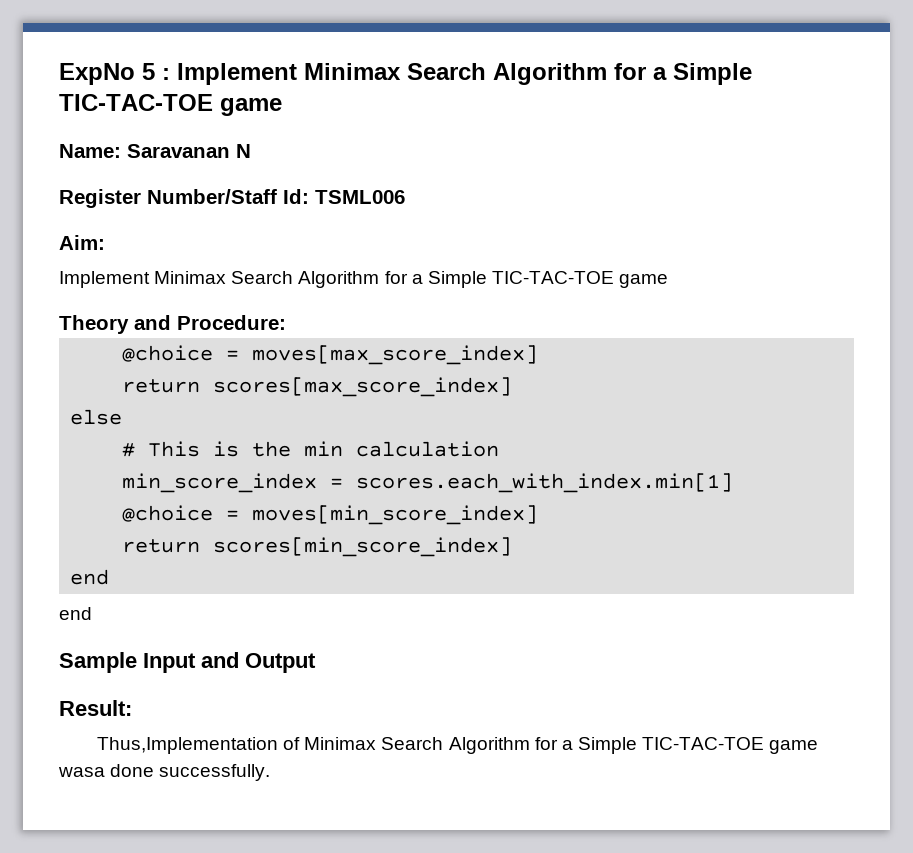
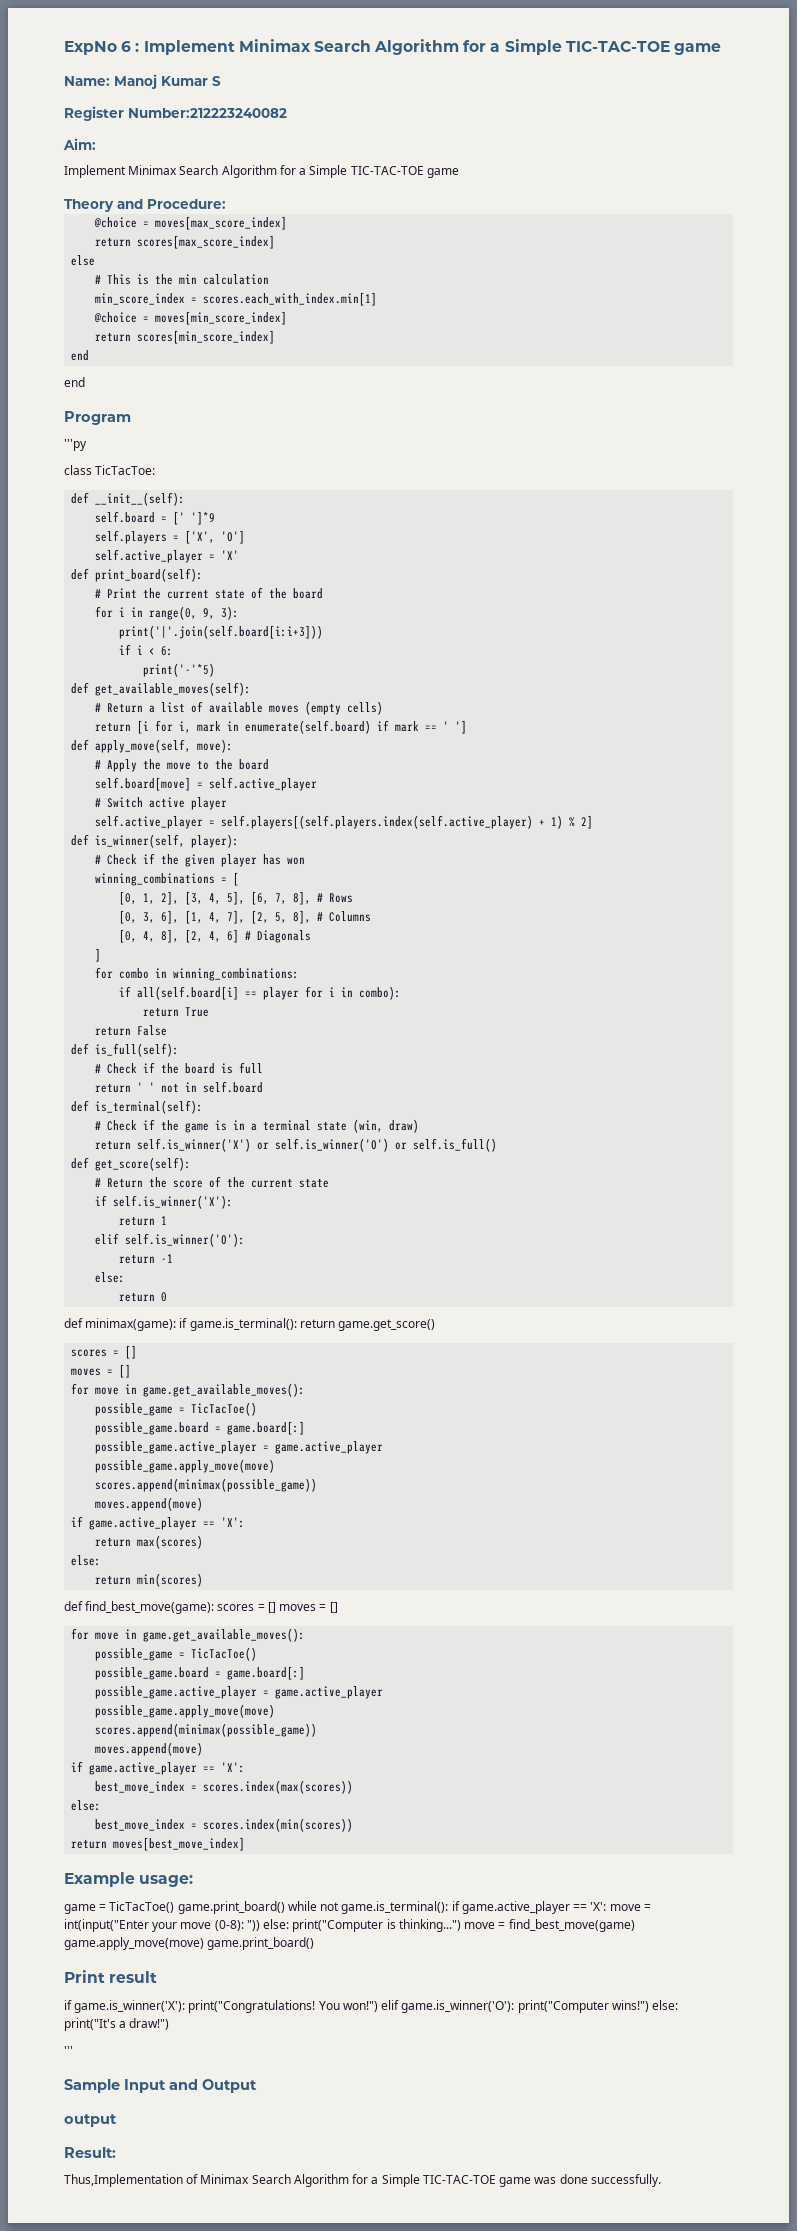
[142,63,155,80] 5 -> [121,41,132,52] 6
[127,144,251,158] [59,189,405,208] Saravanan N // Register Number/Staff Id: TSML006 -> [114,74,221,89] [64,106,287,121] Manoj Kumar S // Register Number:212223240082
(92, 613) none -> [64,411,131,425] [64,439,87,451] [64,465,156,475] [71,492,186,506] [95,511,216,525] [95,530,246,544] [95,549,240,563] [71,568,204,582] [95,587,324,599] [95,606,240,620] [119,625,324,639] [119,644,174,656] [143,663,216,677] [71,682,252,696] [95,701,384,715] [95,720,468,734] [71,739,234,753] [95,759,270,772] [95,777,318,791] [95,797,228,810] [95,815,594,829] [71,834,240,848] [95,853,306,867] [95,872,240,886] [119,891,354,905] [119,910,372,924] [119,929,312,943] [95,948,102,962] [95,967,300,981] [119,986,402,1000] [143,1007,210,1017] [95,1025,168,1036] [71,1043,180,1057] [95,1062,264,1074] [95,1081,264,1093] [71,1100,204,1114] [95,1119,420,1133] [95,1138,498,1152] [71,1157,192,1171] [95,1176,330,1188] [95,1195,234,1209] [119,1216,168,1226] [95,1233,246,1247] [119,1254,174,1264] [95,1272,126,1283] [119,1292,168,1302] [64,1318,436,1331] [71,1345,138,1359] [71,1364,132,1378] [71,1383,306,1397] [95,1402,258,1416] [95,1421,306,1435] [95,1441,384,1454] [95,1459,276,1473] [95,1478,318,1492] [95,1497,204,1511] [71,1516,246,1530] [95,1535,204,1549] [71,1555,102,1566] [95,1573,204,1587] [64,1601,338,1614] [71,1628,306,1642] [95,1647,258,1661] [95,1666,306,1680] [95,1686,384,1699] [95,1704,276,1718] [95,1723,318,1737] [95,1742,204,1756] [71,1761,246,1775] [95,1780,354,1794] [71,1800,102,1811] [95,1818,354,1832] [71,1837,246,1851] [64,1872,194,1887] [64,1901,651,1914] [64,1919,635,1932] [64,1937,315,1950] [64,1970,158,1983] [64,2000,679,2013] [64,2018,170,2031] [64,2046,73,2055] // Program // '''py // class TicTacToe: // def __init__(self): // self.board = [' ']*9 // self.players = ['X', 'O'] // self.active_player = 'X' // def print_board(self): // # Print the current state of the board // for i in range(0, 9, 3): // print('|'.join(self.board[i:i+3])) // if i < 6: // print('-'*5) // def get_available_moves(self): // # Return a list of available moves (empty cells) // return [i for i, mark in enumerate(self.board) if mark == ' '] // def apply_move(self, move): // # Apply the move to the board // self.board[move] = self.active_player // # Switch active player // self.active_player = self.players[(self.players.index(self.active_player) + 1) % 2] // def is_winner(self, player): // # Check if the given player has won // winning_combinations = [ // [0, 1, 2], [3, 4, 5], [6, 7, 8], # Rows // [0, 3, 6], [1, 4, 7], [2, 5, 8], # Columns // [0, 4, 8], [2, 4, 6] # Diagonals // ] // for combo in winning_combinations: // if all(self.board[i] == player for i in combo): // return True // return False // def is_full(self): // # Check if the board is full // return ' ' not in self.board // def is_terminal(self): // # Check if the game is in a terminal state (win, draw) // return self.is_winner('X') or self.is_winner('O') or self.is_full() // def get_score(self): // # Return the score of the current state // if self.is_winner('X'): // return 1 // elif self.is_winner('O'): // return -1 // else: // return 0 // def minimax(game): if game.is_terminal(): return game.get_score() // scores = [] // moves = [] // for move in game.get_available_moves(): // possible_game = TicTacToe() // possible_game.board = game.board[:] // possible_game.active_player = game.active_player // possible_game.apply_move(move) // scores.append(minimax(possible_game)) // moves.append(move) // if game.active_player == 'X': // return max(scores) // else: // return min(scores) // def find_best_move(game): scores = [] moves = [] // for move in game.get_available_moves(): // possible_game = TicTacToe() // possible_game.board = game.board[:] // possible_game.active_player = game.active_player // possible_game.apply_move(move) // scores.append(minimax(possible_game)) // moves.append(move) // if game.active_player == 'X': // best_move_index = scores.index(max(scores)) // else: // best_move_index = scores.index(min(scores)) // return moves[best_move_index] // Example usage: // game = TicTacToe() game.print_board() while not game.is_terminal(): if game.active_player == 'X': move = int(input("Enter your move (0-8): ")) else: print("Computer is thinking...") move = find_best_move(game) game.apply_move(move) game.print_board() // Print result // if game.is_winner('X'): print("Congratulations! You won!") elif game.is_winner('O'): print("Computer wins!") else: print("It's a draw!") // '''
(316, 663) none -> [64,2114,117,2127] // output
[58,767,105,777] wasa -> [534,2177,557,2184] was

